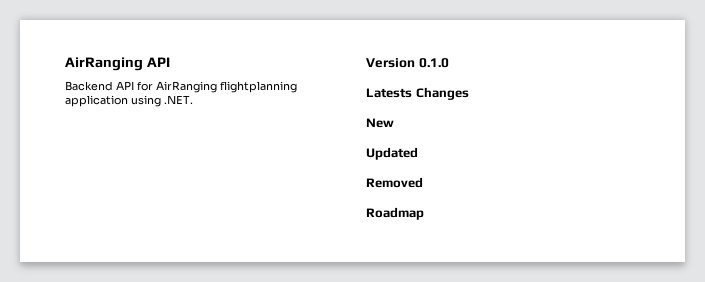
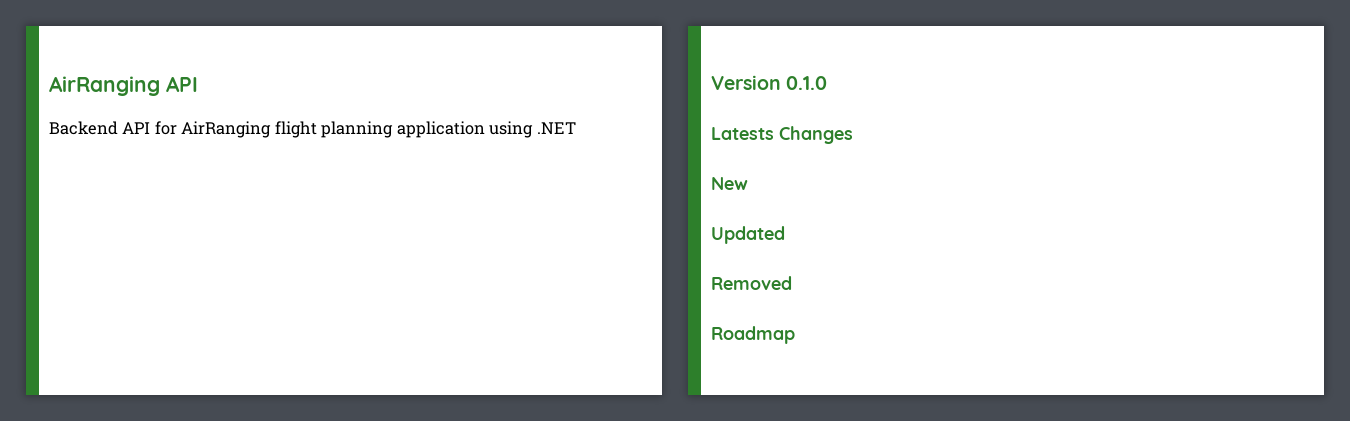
[220,81,297,93] flightplanning -> [274,121,394,138] flight planning
[164,95,193,104] .NET. -> [536,122,576,134] .NET

